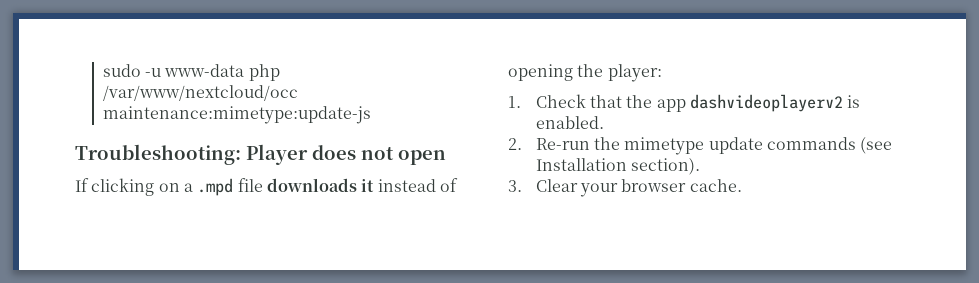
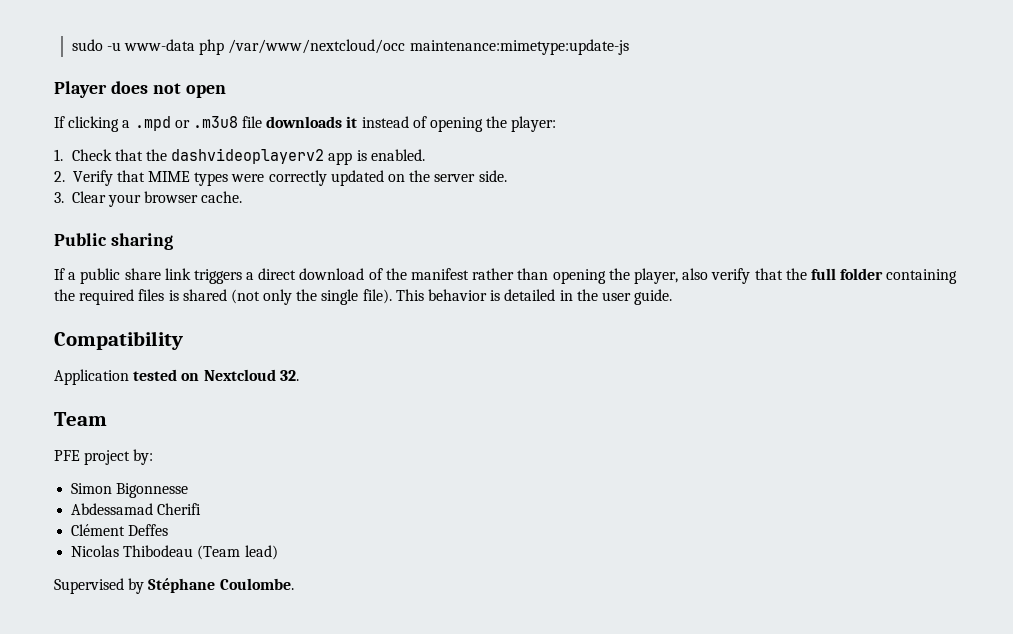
[75,144,241,165] Troubleshooting: -> (629, 47) none
[158,183,180,192] on -> (120, 124) none
(234, 187) none -> [174,116,238,128] or .m3u8
[656,94,844,112] app dashvideoplayerv2 -> [171,148,353,165] dashvideoplayerv2 app
[535,137,893,155] [535,158,701,175] Re-run the mimetype update commands (see Installation section). -> [72,170,507,186] Verify that MIME types were correctly updated on the server side.
(742, 185) none -> [54,233,173,250] [54,268,958,284] [54,289,673,305] [54,331,183,350] [54,369,299,385] [54,412,107,426] [54,449,154,465] [71,483,189,498] [71,503,202,515] [71,524,169,536] [71,545,278,560] [54,578,294,594] // Public sharing // If a public share link triggers a direct download of the manifest rather than opening the player, also verify that the full folder containing the required files is shared (not only the single file). This behavior is detailed in the user guide. // Compatibility // Application tested on Nextcloud 32. // Team // PFE project by: // Simon Bigonnesse // Abdessamad Cherifi // Clément Deffes // Nicolas Thibodeau (Team lead) // Supervised by Stéphane Coulombe.

